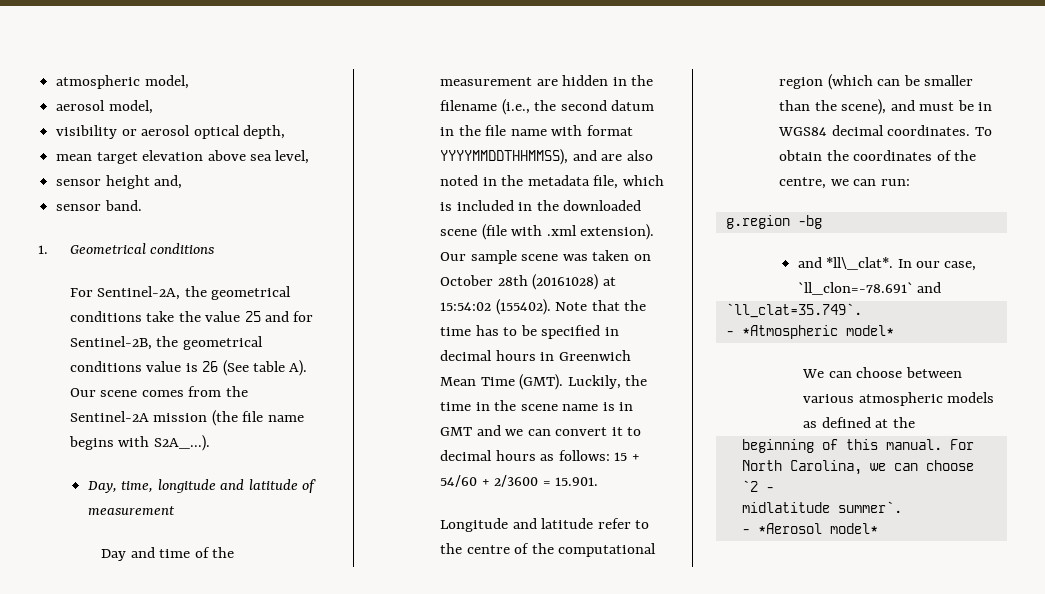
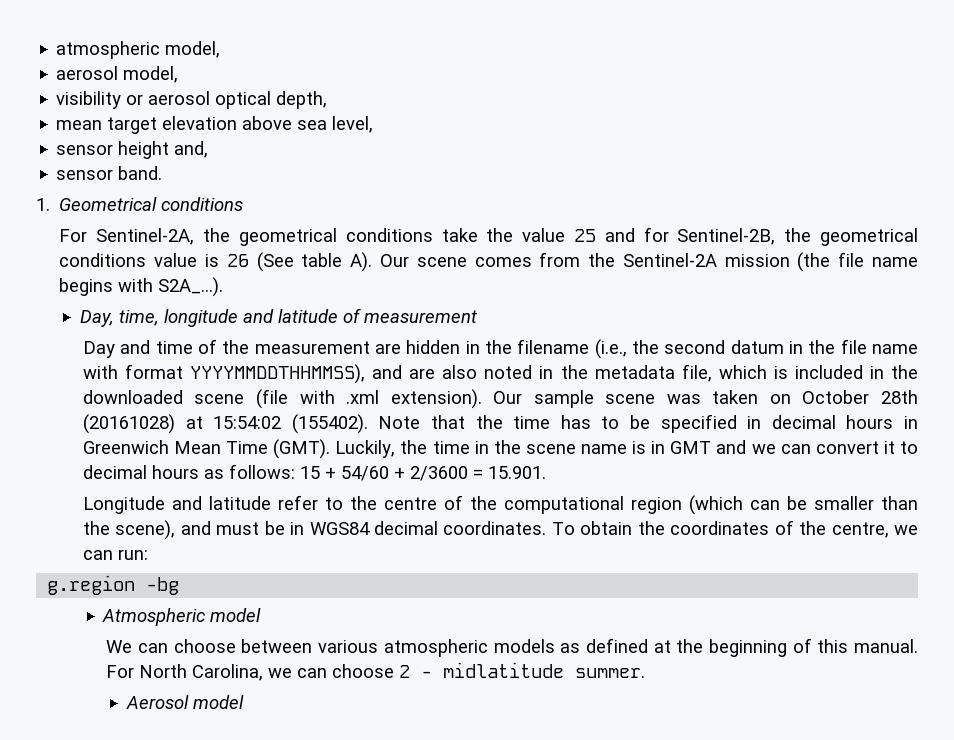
[797,257,977,271] [797,282,942,295] [725,303,862,318] [725,325,894,339] and *ll\_clat*. In our case, `ll_clon=-78.691` and // `ll_clat=35.749`. // - *Atmospheric model* -> [102,608,262,626] Atmospheric model
(915, 422) // -> (704, 646) none
[741,480,774,492] [741,501,902,513] [741,523,878,534] `2 - // midlatitude summer`. // - *Aerosol model* -> [399,662,646,678] [125,695,244,709] 2 - midlatitude summer. // Aerosol model

